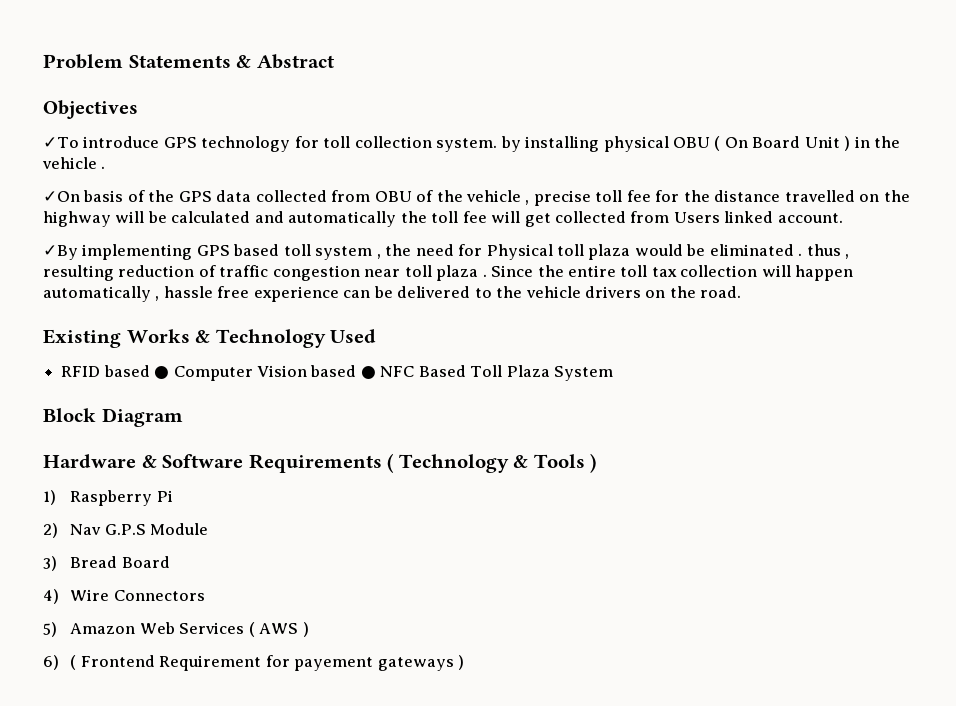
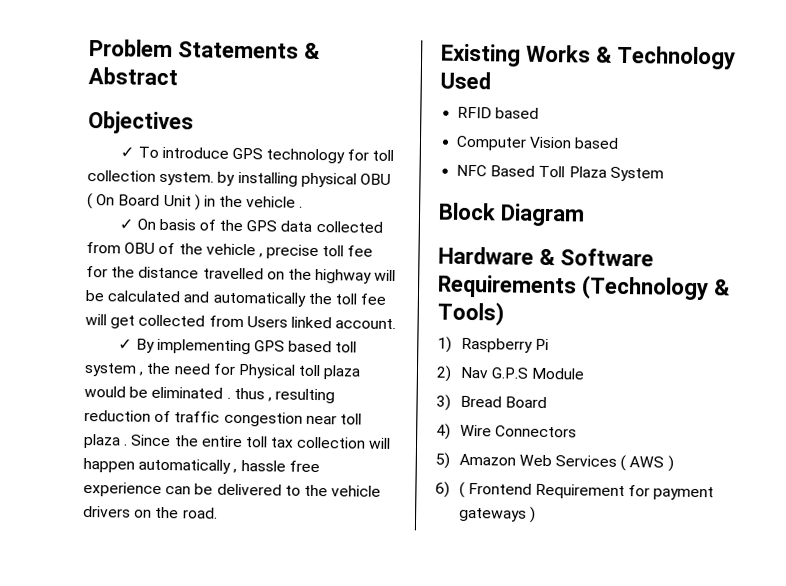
[43,137,79,148] ✓To -> [120,146,159,158] ✓ To
[43,191,80,202] ✓On -> [119,218,156,230] ✓ On
[43,245,78,260] ✓By -> [118,338,155,353] ✓ By
[154,366,170,379] ● -> (540, 113) //
[360,366,376,379] ● -> (620, 143) //
[387,453,597,473] ( Technology & Tools ) -> [580,275,731,301] [437,301,504,326] (Technology & Tools)
[294,657,374,671] payement -> [653,486,715,501] payment

